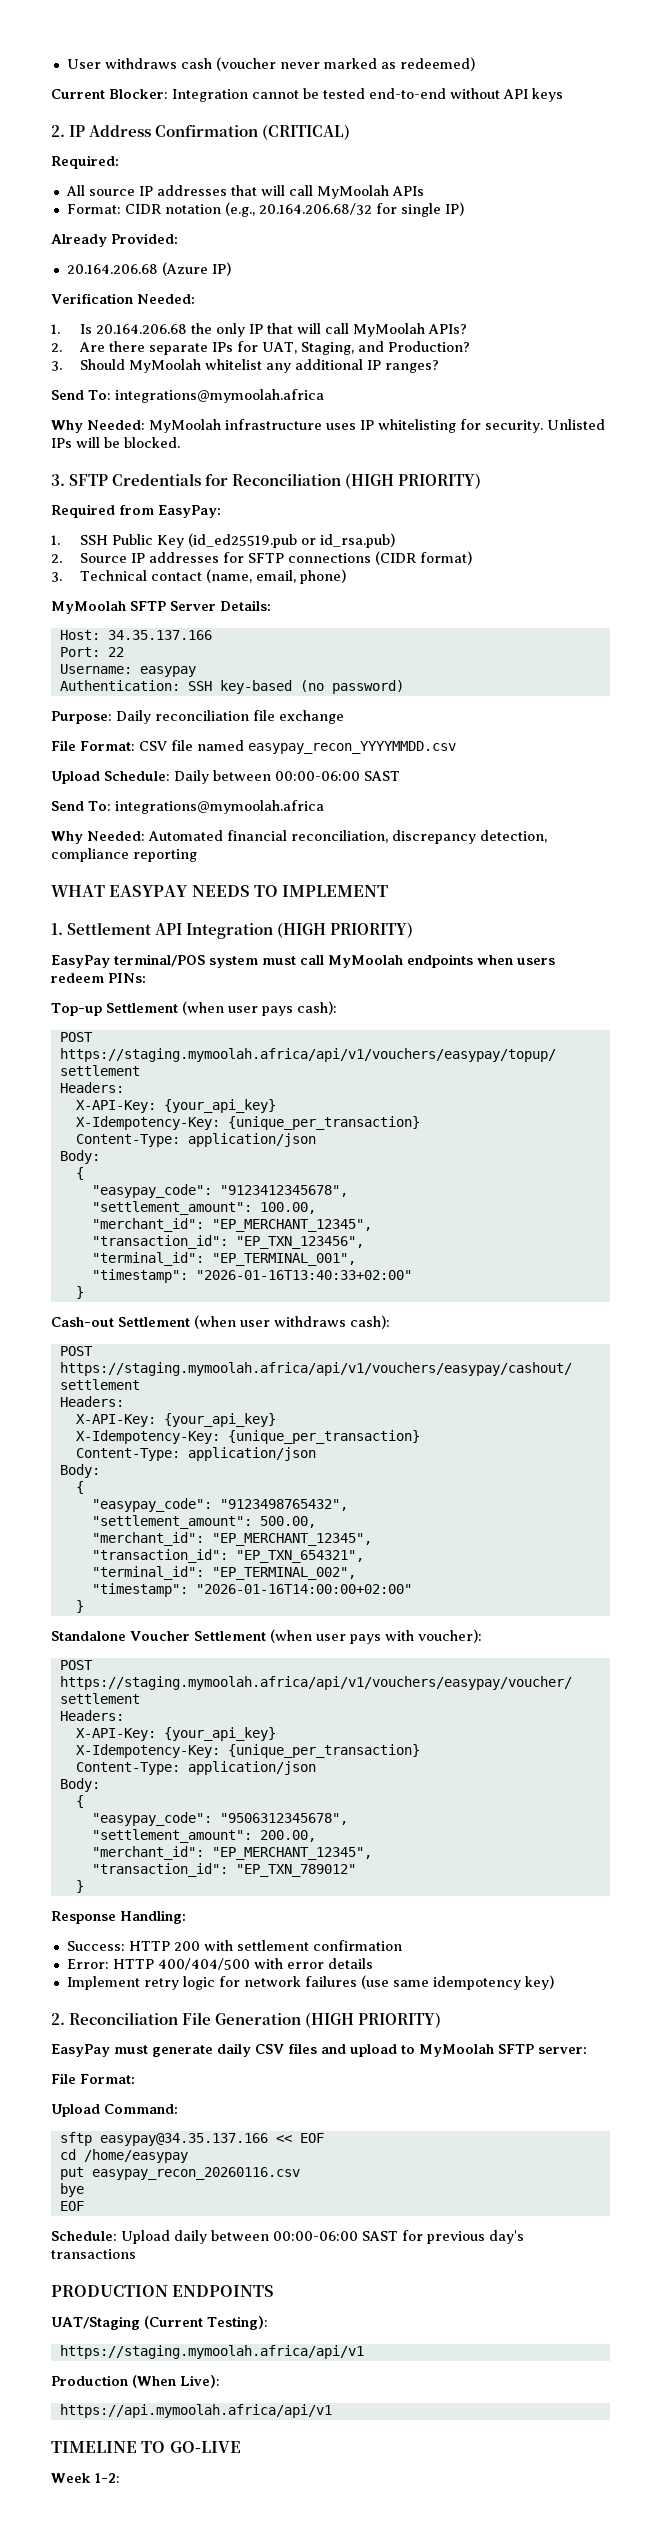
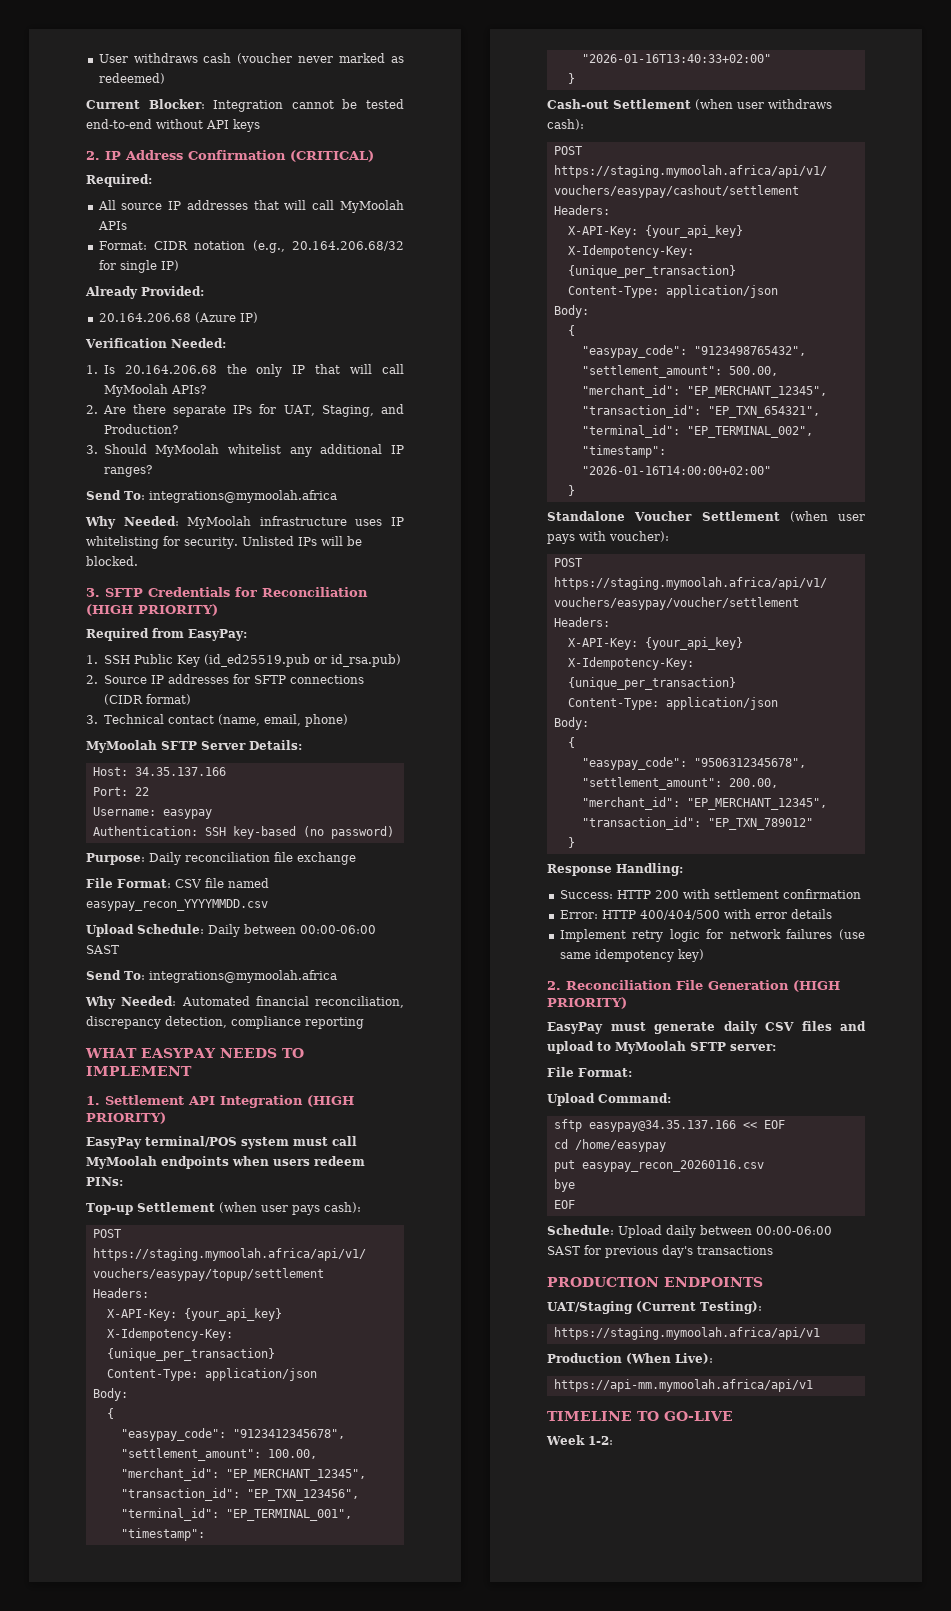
[59,2404,332,2418] https://api.mymoolah.africa/api/v1 -> [553,1379,813,1392] https://api-mm.mymoolah.africa/api/v1

